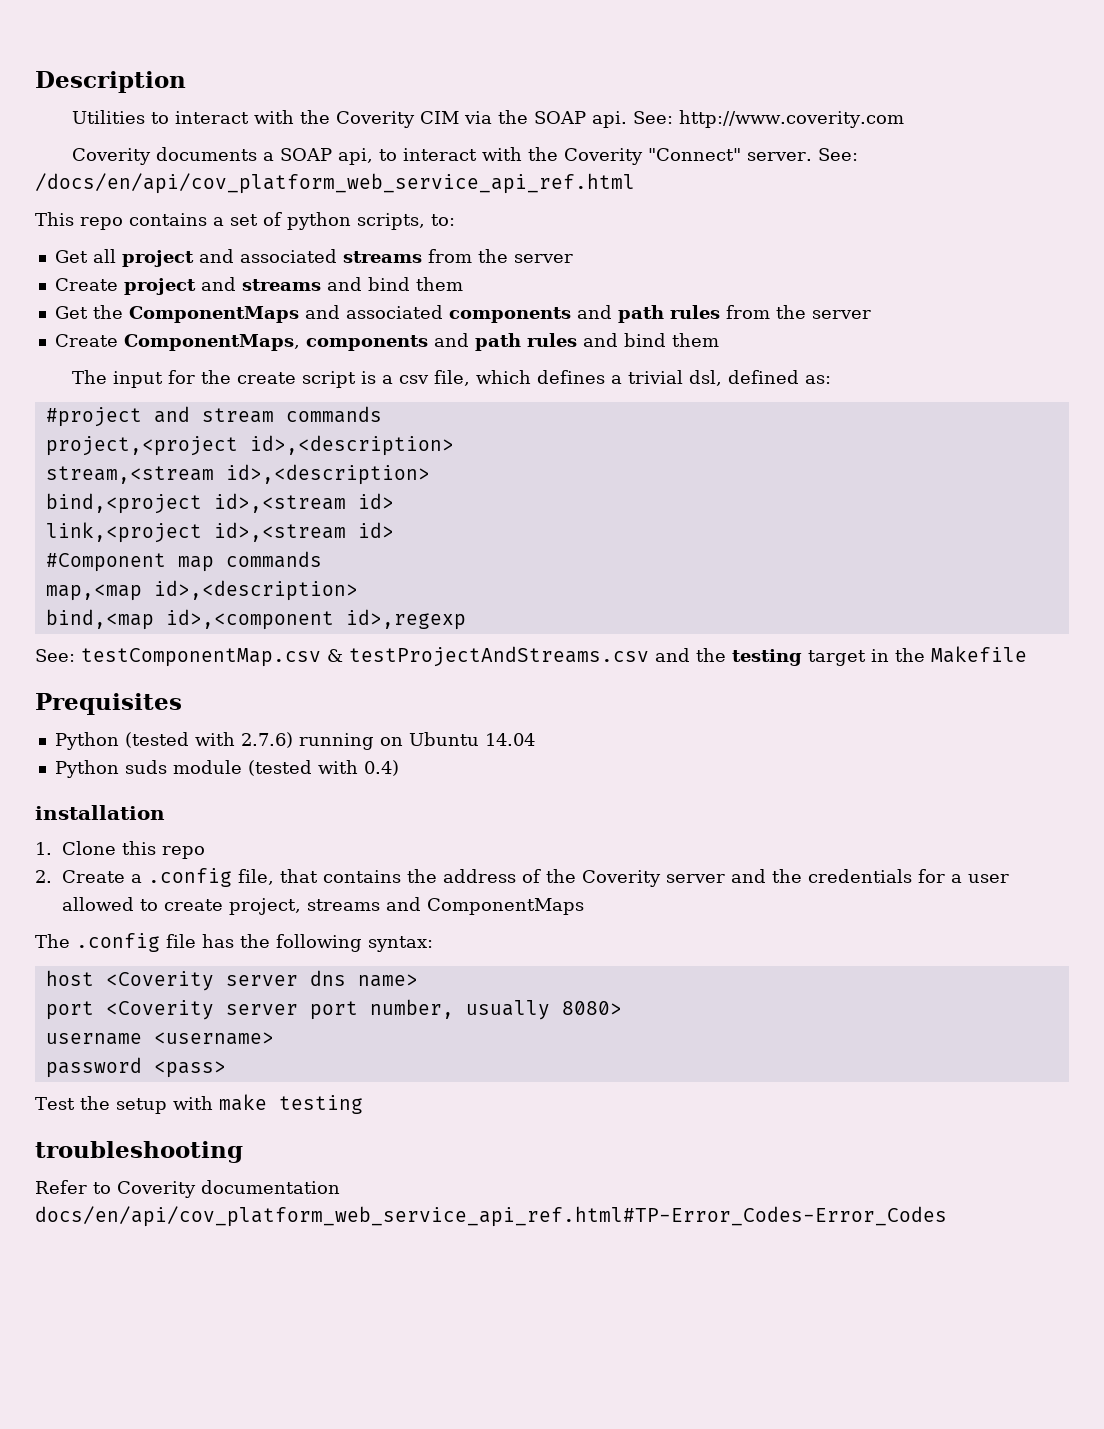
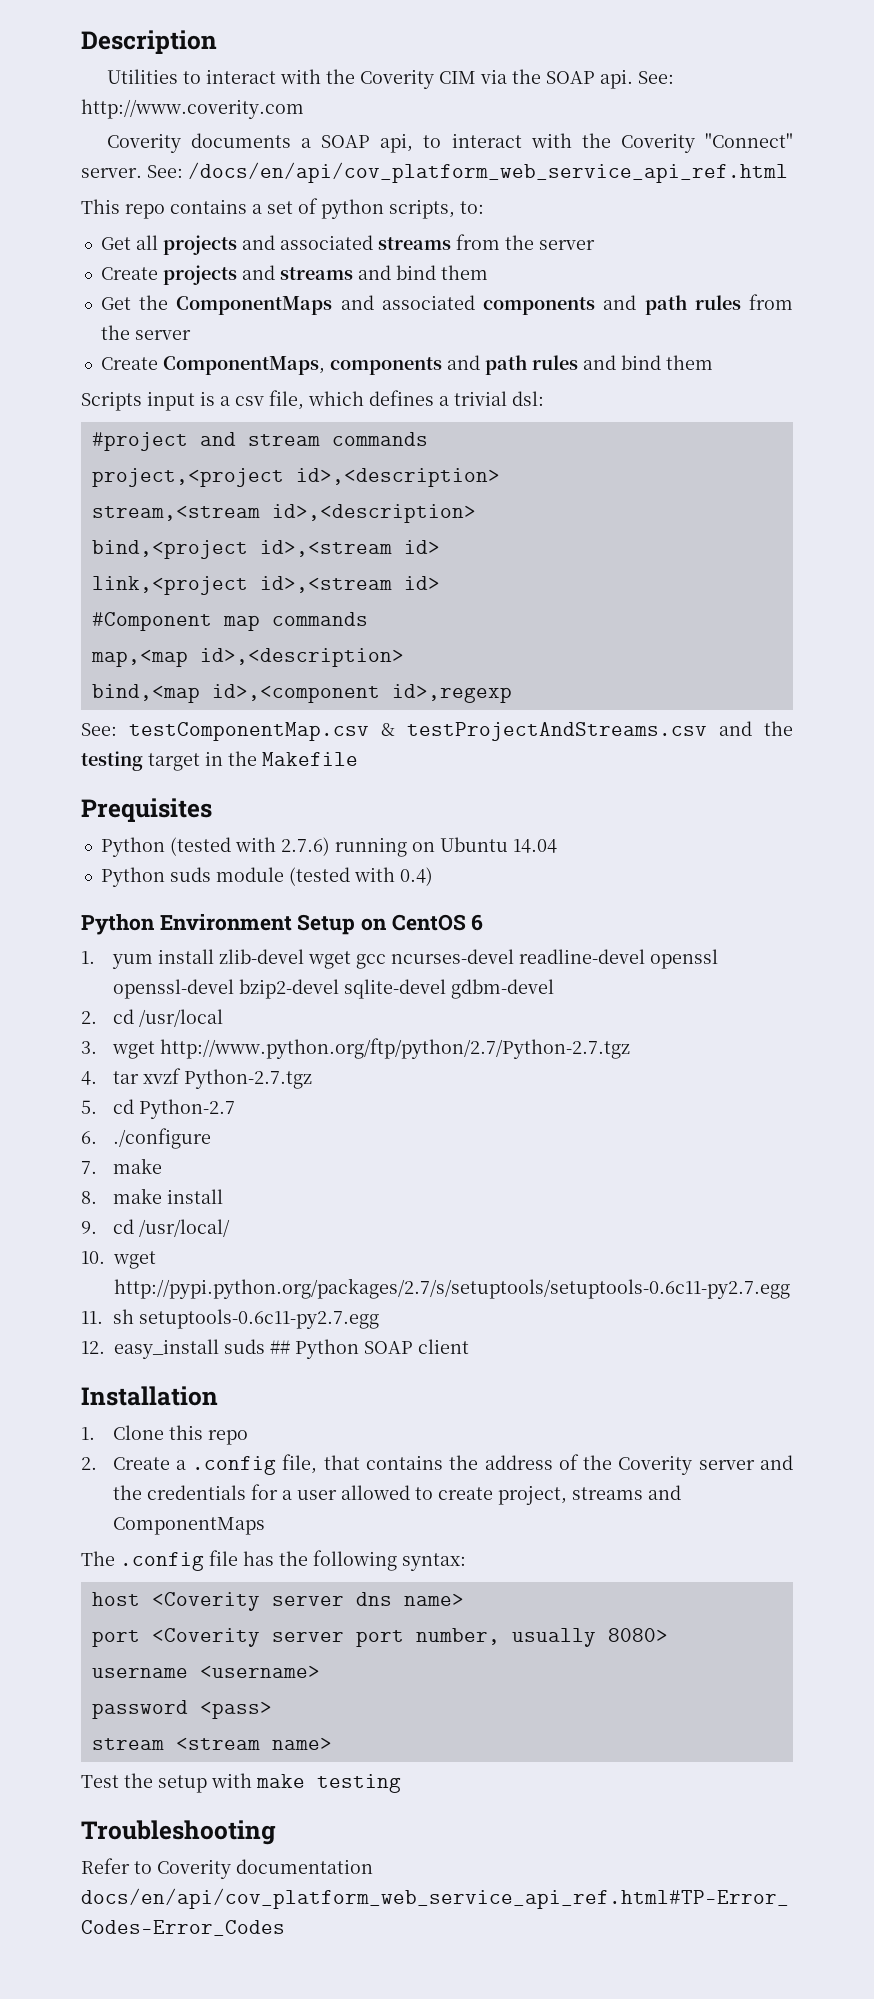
[121,250,194,267] project -> [162,235,237,255] projects
[123,278,196,295] project -> [162,265,237,285] projects
[71,370,356,388] The input for the create script -> [81,391,195,411] Scripts input
[688,370,831,386] dsl, defined as: -> [512,391,544,406] dsl:
[35,805,165,820] installation -> [81,914,484,935] [81,949,718,969] [112,979,554,999] [81,1009,223,1027] [81,1038,630,1059] [81,1068,312,1089] [81,1099,235,1119] [81,1128,211,1149] [81,1158,162,1174] [81,1188,223,1204] [81,1219,230,1237] [81,1251,156,1269] [114,1278,790,1299] [81,1309,379,1329] [81,1339,469,1359] [81,1386,218,1406] Python Environment Setup on CentOS 6 // 1. yum install zlib-devel wget gcc ncurses-devel readline-devel openssl openssl-devel bzip2-devel sqlite-devel gdbm-devel // 2. cd /usr/local // 3. wget http://www.python.org/ftp/python/2.7/Python-2.7.tgz // 4. tar xvzf Python-2.7.tgz // 5. cd Python-2.7 // 6. ./configure // 7. make // 8. make install // 9. cd /usr/local/ // 10. wget http://pypi.python.org/packages/2.7/s/setuptools/setuptools-0.6c11-py2.7.egg // 11. sh setuptools-0.6c11-py2.7.egg // 12. easy_install suds ## Python SOAP client // Installation
(226, 1069) none -> [91,1737,332,1750] // stream <stream name>
[35,1141,243,1163] troubleshooting -> [81,1820,276,1845] Troubleshooting

